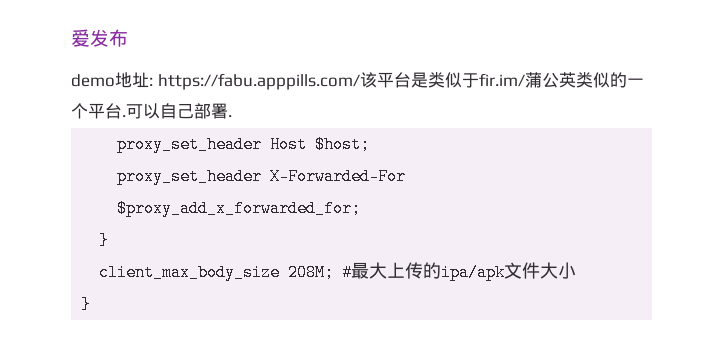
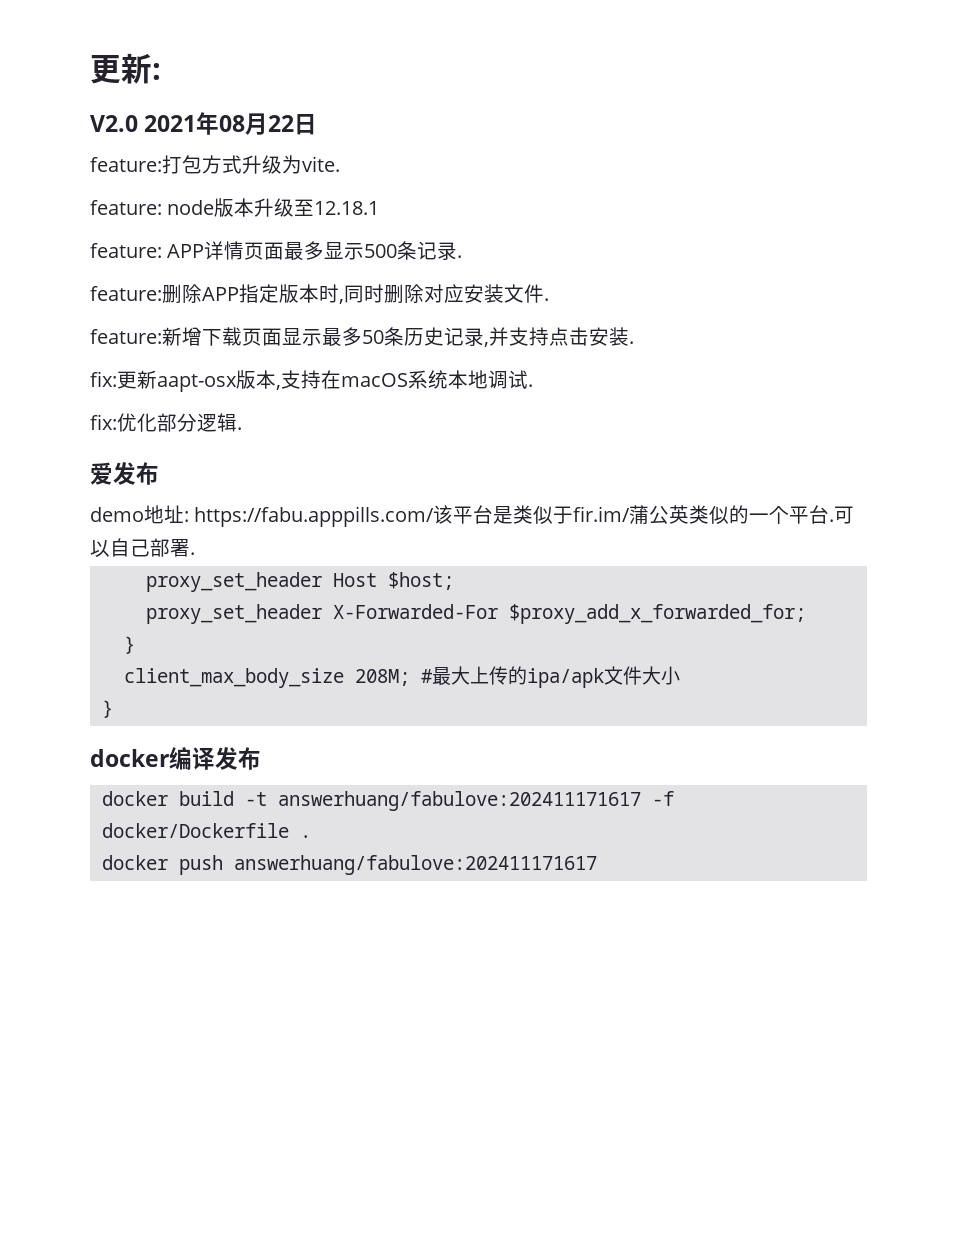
(71, 38) none -> [90,53,161,84] [90,112,318,135] [90,155,340,174] [90,198,380,217] [90,241,463,260] [90,284,549,304] [90,327,634,347] [90,370,533,392] [90,413,242,432] 更新: // V2.0 2021年08月22日 // feature:打包方式升级为vite. // feature: node版本升级至12.18.1 // feature: APP详情页面最多显示500条记录. // feature:删除APP指定版本时,同时删除对应安装文件. // feature:新增下载页面显示最多50条历史记录,并支持点击安装. // fix:更新aapt-osx版本,支持在macOS系统本地调试. // fix:优化部分逻辑. //
(92, 304) none -> [90,747,261,770] [101,791,674,811] [101,823,311,838] [101,855,597,875] // docker编译发布 // docker build -t answerhuang/fabulove:202411171617 -f docker/Dockerfile . // docker push answerhuang/fabulove:202411171617

